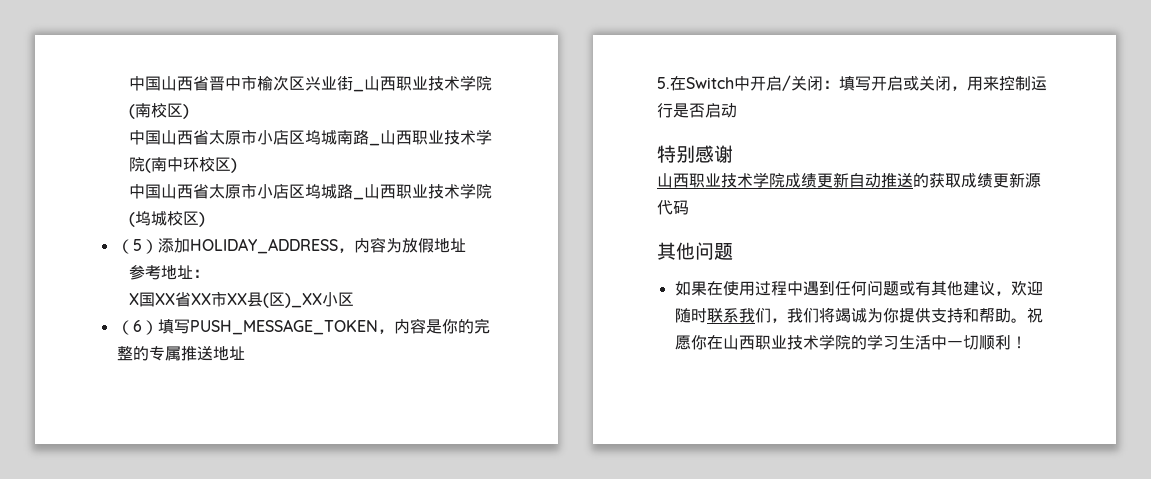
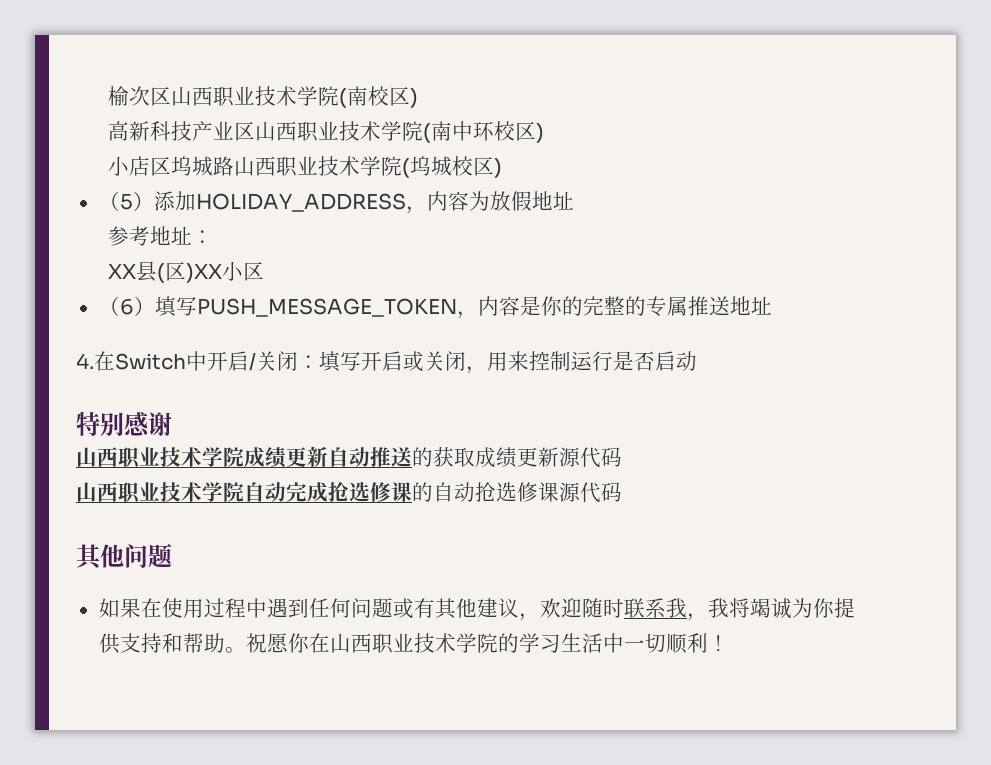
[129,75,365,92] 中国山西省晋中市榆次区兴业街_ -> [108,86,172,106] 榆次区
[129,129,381,146] 中国山西省太原市小店区坞城南路_ -> [108,121,256,141] 高新科技产业区
[129,183,258,199] 中国山西省太原市 -> (545, 133) none
[353,197,365,200] _ -> (235, 166) none
[129,291,228,307] X国XX省XX市 -> (214, 237) none
[285,293,323,308] )_XX -> [186,263,223,283] )XX
[657,77,670,89] 5. -> [76,353,94,369] 4.
(689, 207) none -> [76,481,622,504] // 山西职业技术学院自动完成抢选修课的自动抢选修课源代码
[754,308,819,323] 们，我们 -> [686,598,729,621] ，我

